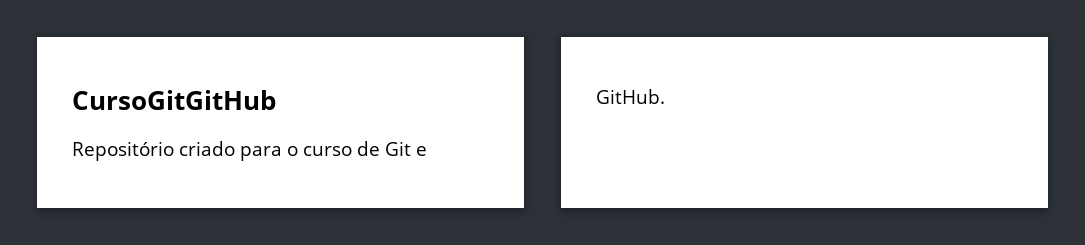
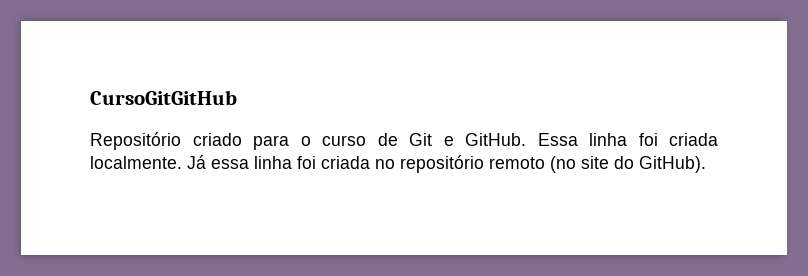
(665, 96) none -> [537,133,718,146] [90,155,706,173] Essa linha foi criada localmente. Já essa linha foi criada no repositório remoto (no site do GitHub).

